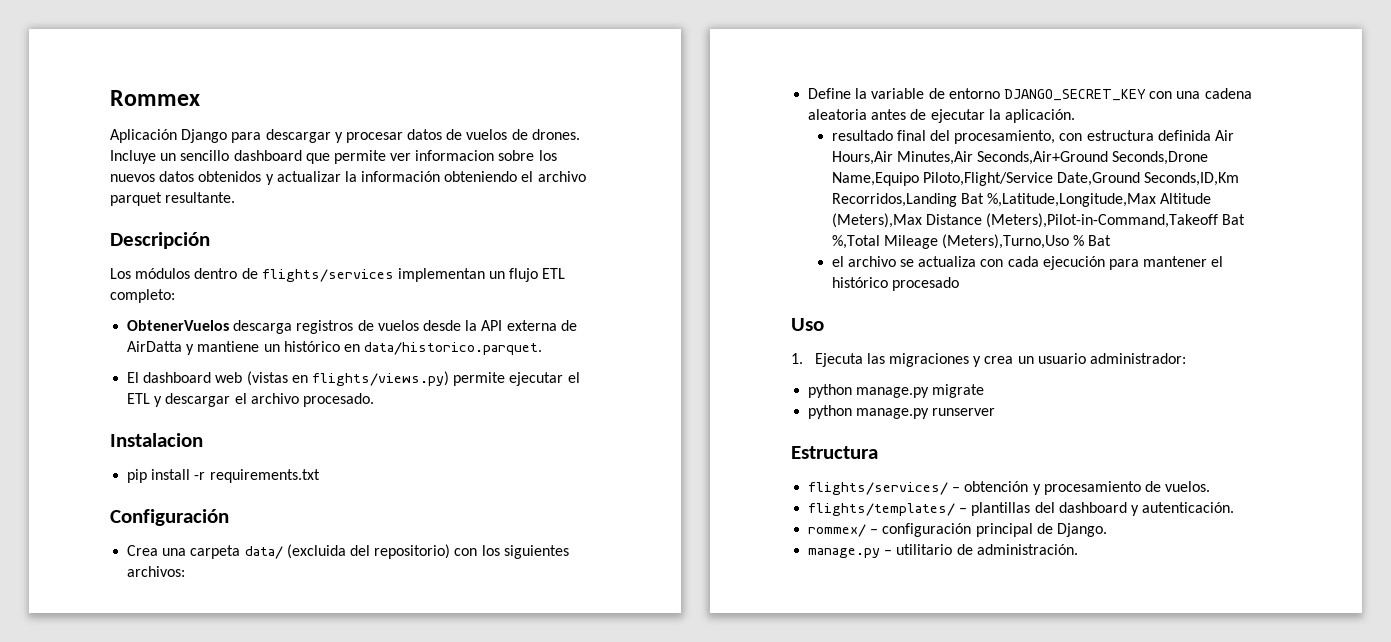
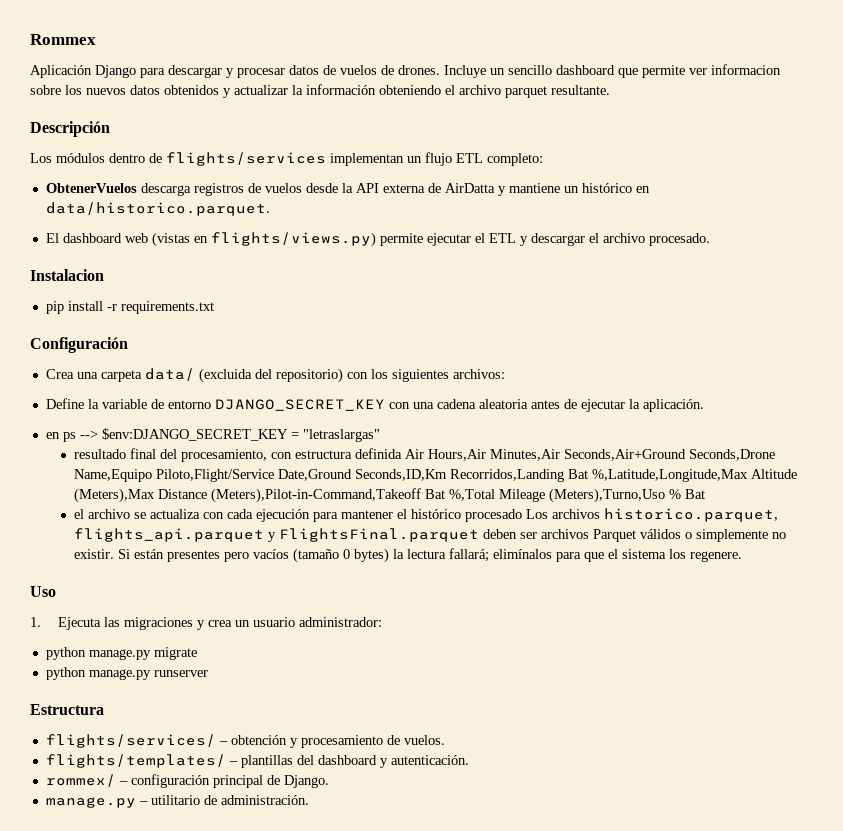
(1075, 116) none -> [45,428,380,442] // en ps --> $env:DJANGO_SECRET_KEY = "letraslargas"
(959, 284) none -> [526,508,779,522] [74,528,787,542] [74,548,743,563] Los archivos historico.parquet, flights_api.parquet y FlightsFinal.parquet deben ser archivos Parquet válidos o simplemente no existir. Si están presentes pero vacíos (tamaño 0 bytes) la lectura fallará; elimínalos para que el sistema los regenere.

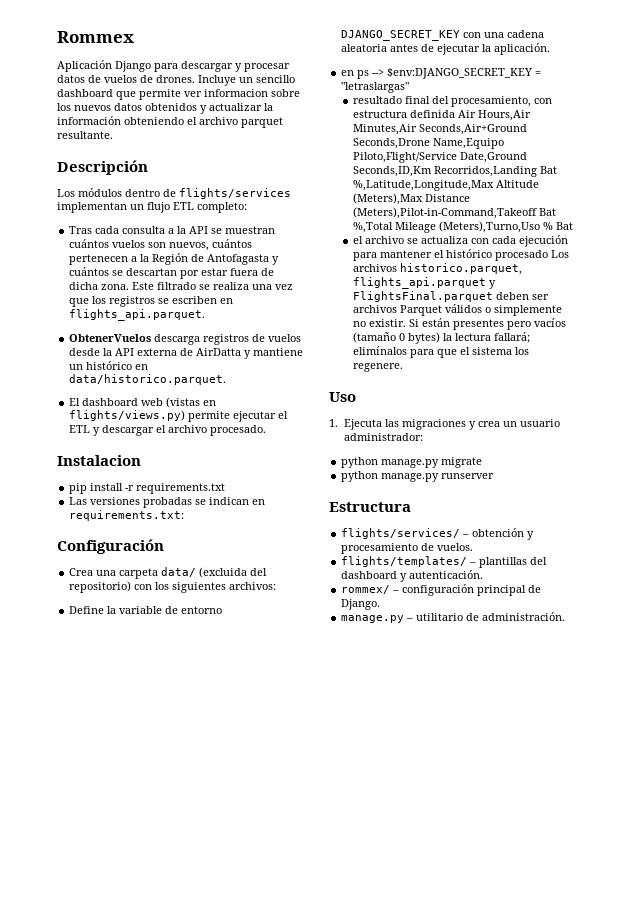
(543, 159) none -> [69,226,276,234] [69,239,253,251] [69,253,280,265] [69,267,275,279] [69,282,294,290] [69,296,234,307] [69,309,206,321] // Tras cada consulta a la API se muestran cuántos vuelos son nuevos, cuántos pertenecen a la Región de Antofagasta y cuántos se descartan por estar fuera de dicha zona. Este filtrado se realiza una vez que los registros se escriben en flights_api.parquet.
(214, 307) none -> [69,497,266,508] [69,510,185,521] // Las versiones probadas se indican en requirements.txt:

